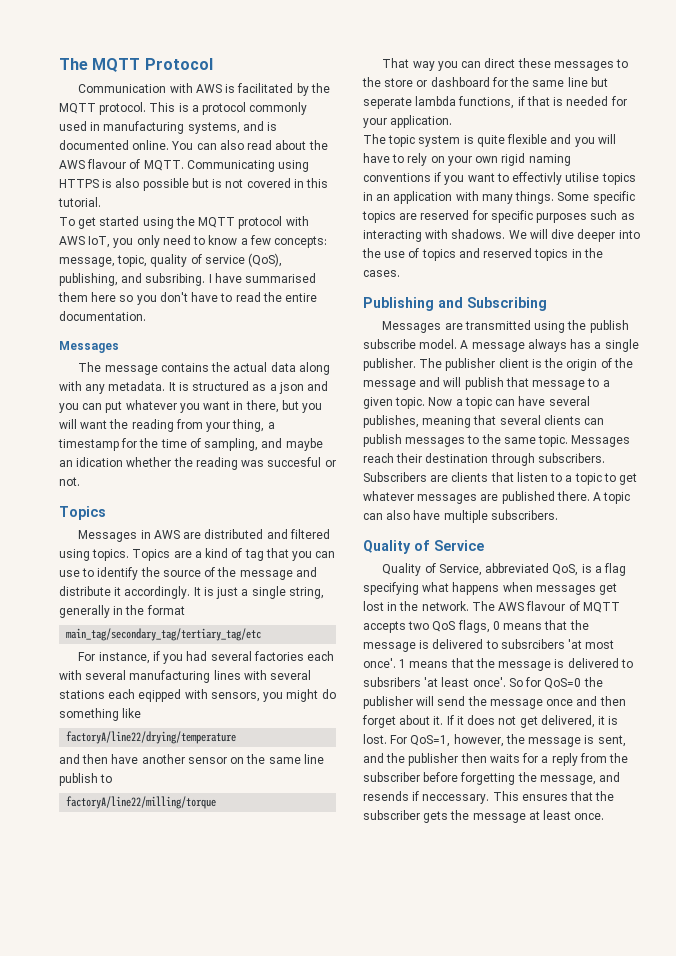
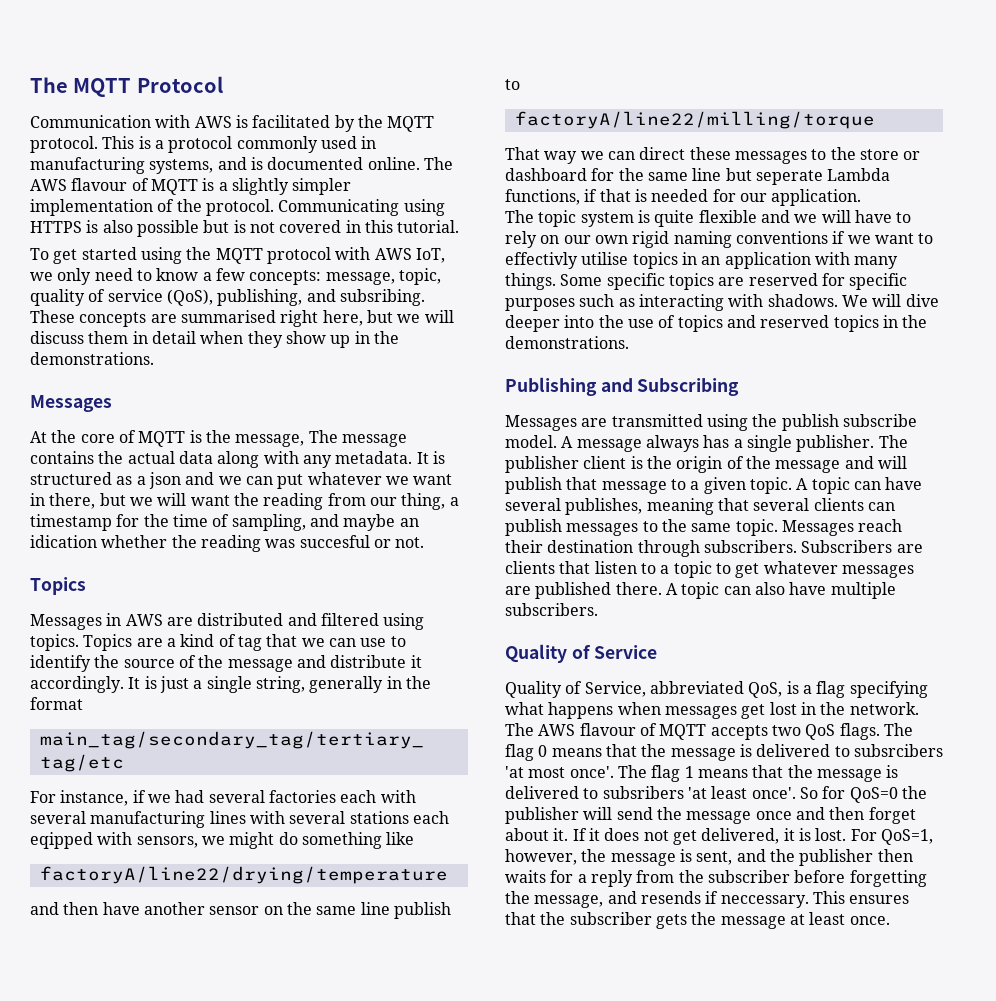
[171,140,328,150] [59,159,184,171] You can also read about the AWS flavour of MQTT. -> [423,157,453,170] [30,178,352,195] [30,199,274,216] The AWS flavour of MQTT is a slightly simpler implementation of the protocol.
[113,238,134,248] you -> [30,272,53,281] we
[208,273,317,283] [58,292,318,305] [59,311,146,321] [59,341,119,353] I have summarised them here so you don't have to read the entire documentation. // Messages // -> [30,310,454,327] [30,331,399,348] [30,352,154,365] [30,395,112,412] [30,430,305,447] These concepts are summarised right here, but we will discuss them in detail when they show up in the demonstrations. // Messages // At the core of MQTT is the message,
[59,403,79,413] you -> [218,476,242,485] we
[179,403,200,413] you -> [385,476,409,485] we
[302,403,323,413] you -> [129,497,153,506] we
[206,422,231,432] your -> [369,497,397,506] our
[292,551,313,561] you -> [301,638,325,647] we
[163,654,184,664] you -> [147,794,171,803] we
[263,692,284,702] you -> [201,836,225,845] we
[437,61,458,71] you -> [580,151,604,160] we
[415,96,457,106] lambda -> [827,168,891,181] Lambda
[363,118,387,128] your -> [739,193,767,202] our
[574,137,595,147] you -> [794,214,818,223] we
[447,156,472,166] your -> [563,235,591,244] our
[444,175,465,185] you -> [847,235,871,244] we
[363,270,400,277] cases. -> [505,336,629,349] demonstrations.
[428,397,463,406] Now a -> [796,478,809,490] A
[457,620,490,633] flags, -> [839,723,913,740] [505,744,534,761] flags. The flag
(396, 663) none -> [617,765,681,782] The flag

